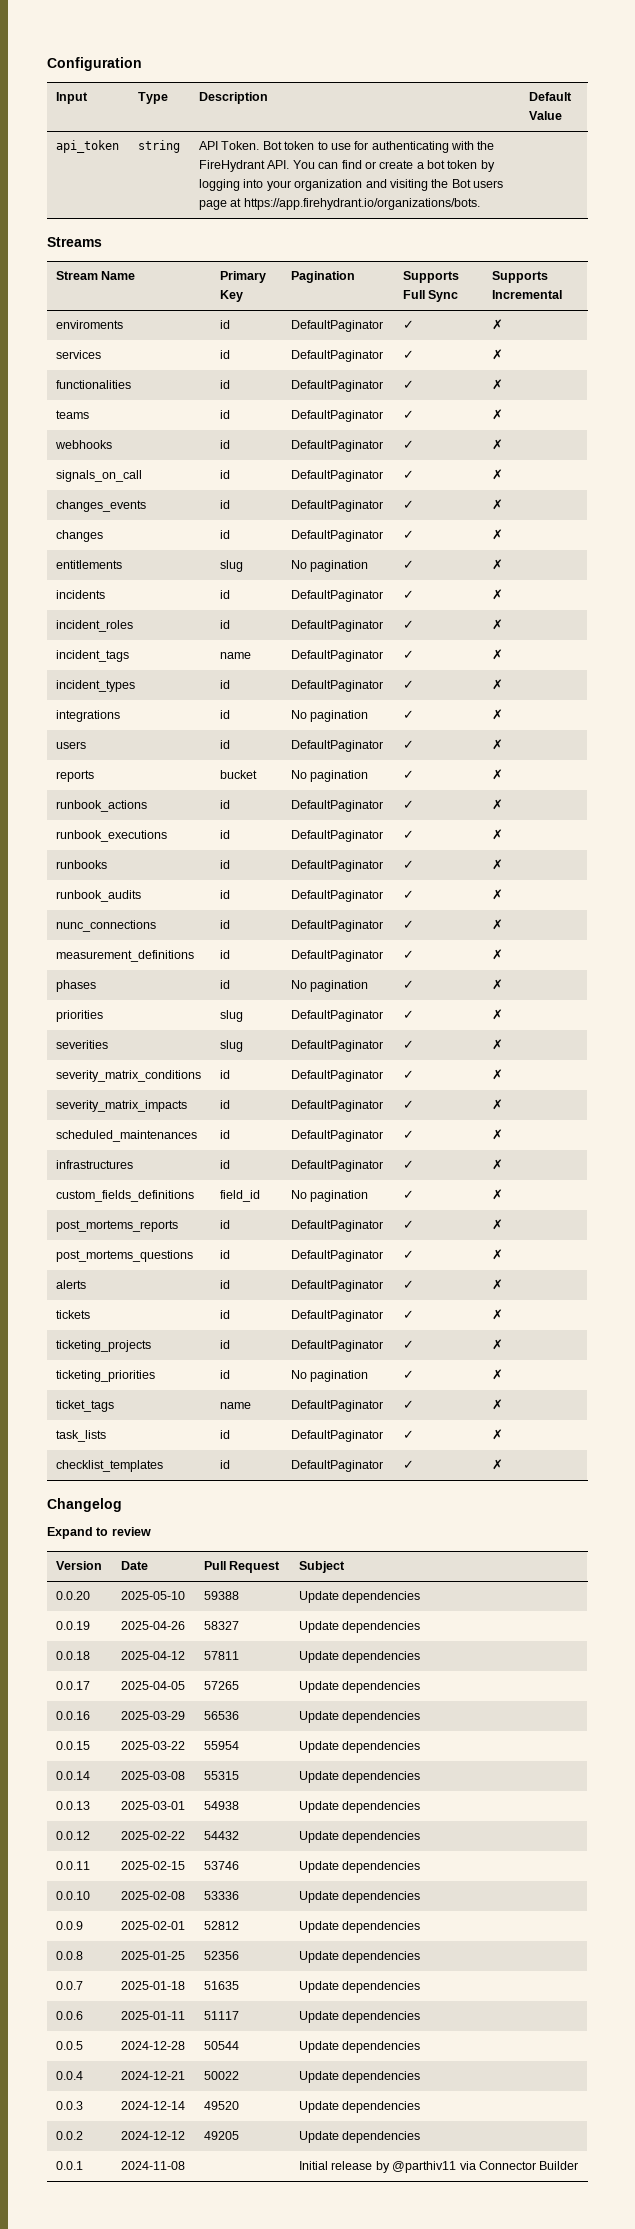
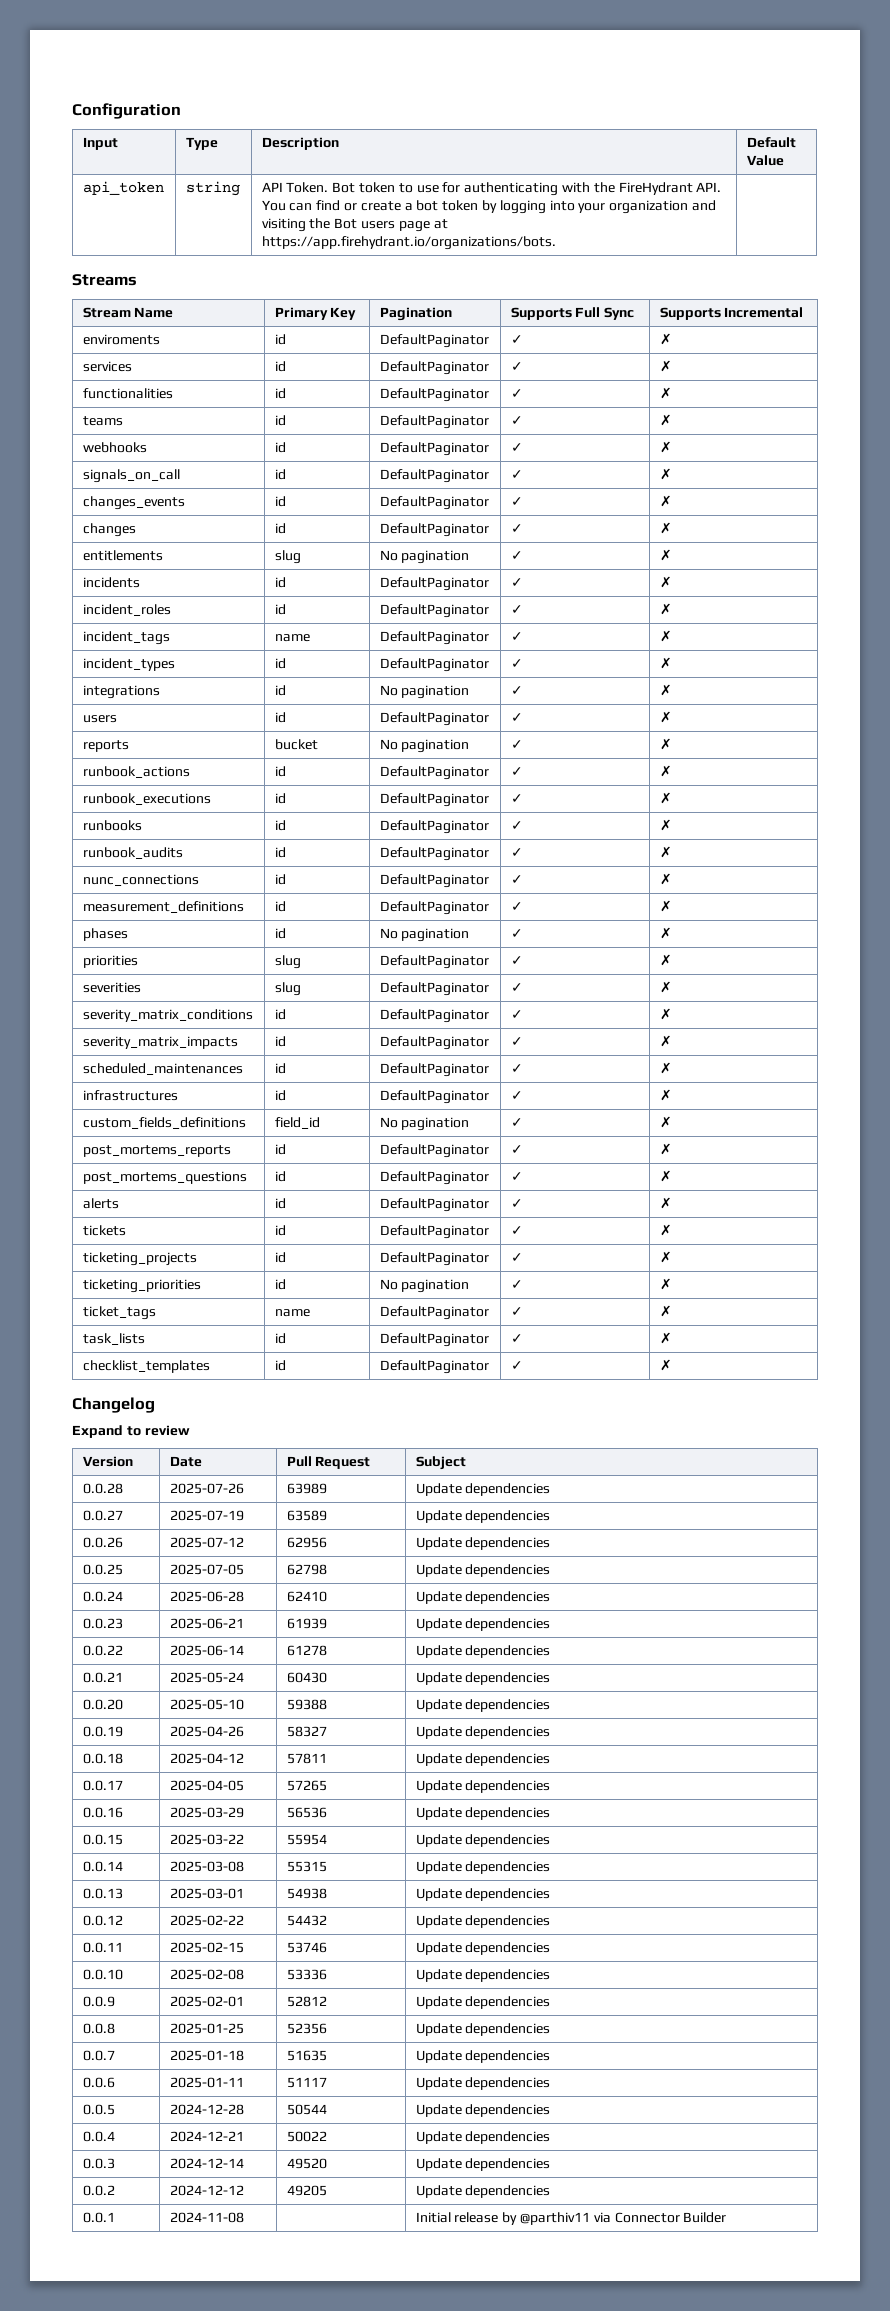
(346, 1567) none -> [82,1483,123,1494] [169,1483,244,1494] [286,1483,327,1494] [415,1483,551,1496] [82,1510,123,1521] [169,1510,244,1521] [286,1510,327,1521] [415,1510,551,1523] [82,1537,123,1548] [169,1537,244,1548] [286,1537,327,1548] [415,1537,551,1550] [82,1564,123,1575] [169,1564,244,1575] [286,1564,327,1575] [415,1564,551,1577] [82,1591,123,1602] [169,1591,244,1602] [286,1591,327,1602] [415,1591,551,1604] [82,1618,123,1629] [169,1618,244,1629] [286,1618,327,1629] [415,1618,551,1631] [82,1645,123,1656] [169,1645,244,1656] [286,1645,327,1656] [415,1645,551,1658] [82,1672,123,1683] [169,1672,244,1683] [286,1672,327,1683] [415,1672,551,1685] // 0.0.28 | 2025-07-26 | 63989 | Update dependencies // 0.0.27 | 2025-07-19 | 63589 | Update dependencies // 0.0.26 | 2025-07-12 | 62956 | Update dependencies // 0.0.25 | 2025-07-05 | 62798 | Update dependencies // 0.0.24 | 2025-06-28 | 62410 | Update dependencies // 0.0.23 | 2025-06-21 | 61939 | Update dependencies // 0.0.22 | 2025-06-14 | 61278 | Update dependencies // 0.0.21 | 2025-05-24 | 60430 | Update dependencies

